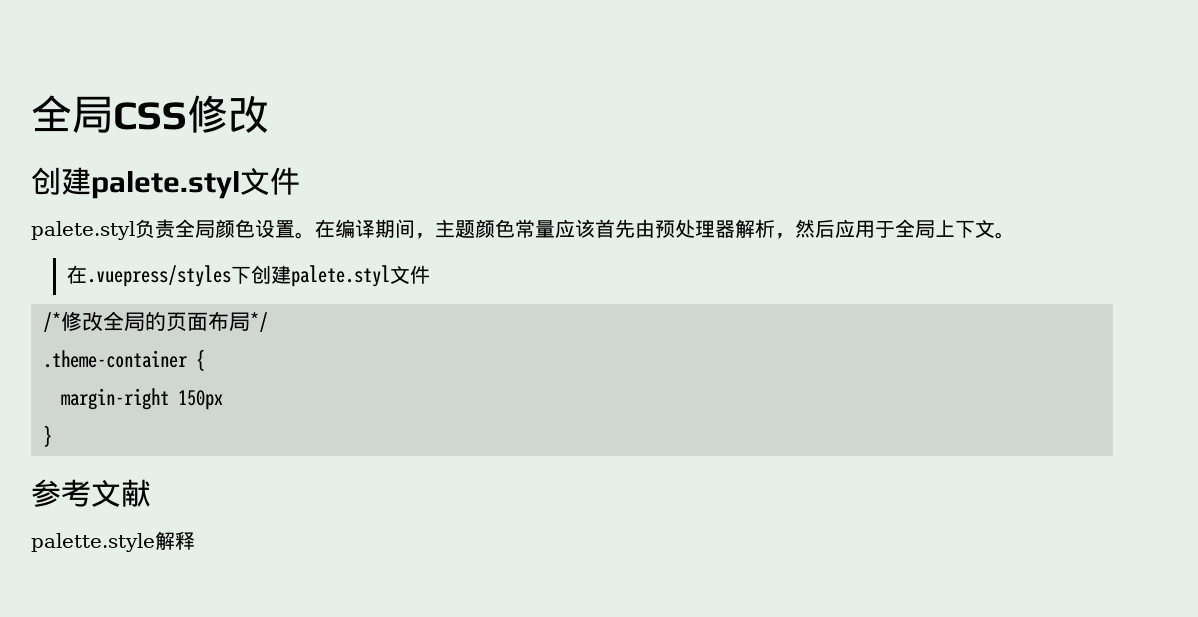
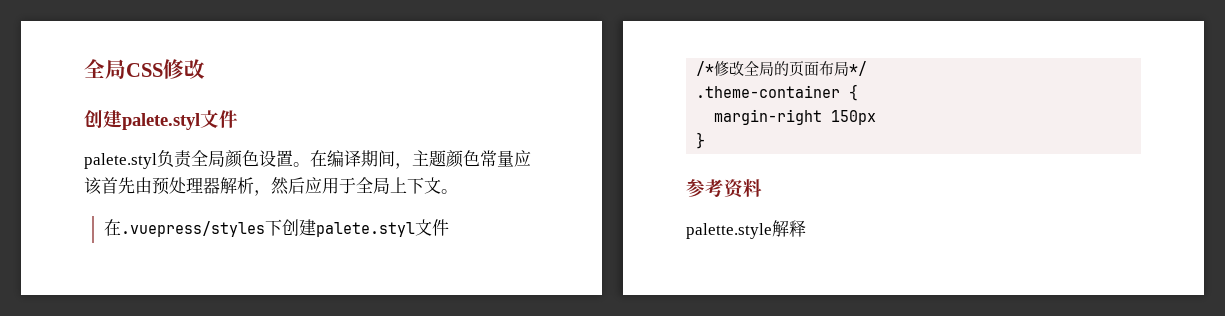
[91,479,151,507] 文献 -> [724,179,762,198] 资料

